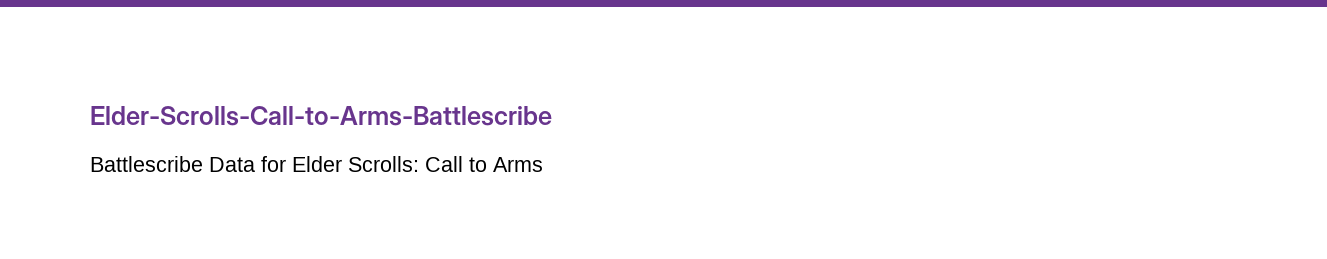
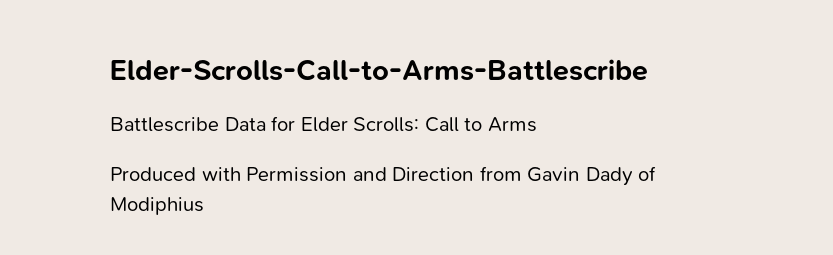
(543, 164) none -> [110,166,657,186] [110,197,204,215] // Produced with Permission and Direction from Gavin Dady of Modiphius

